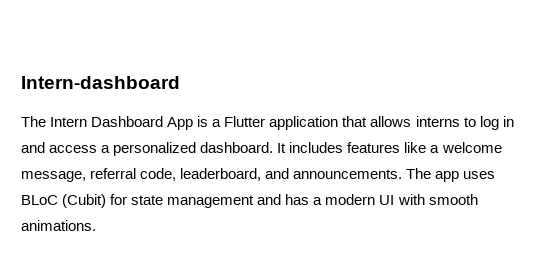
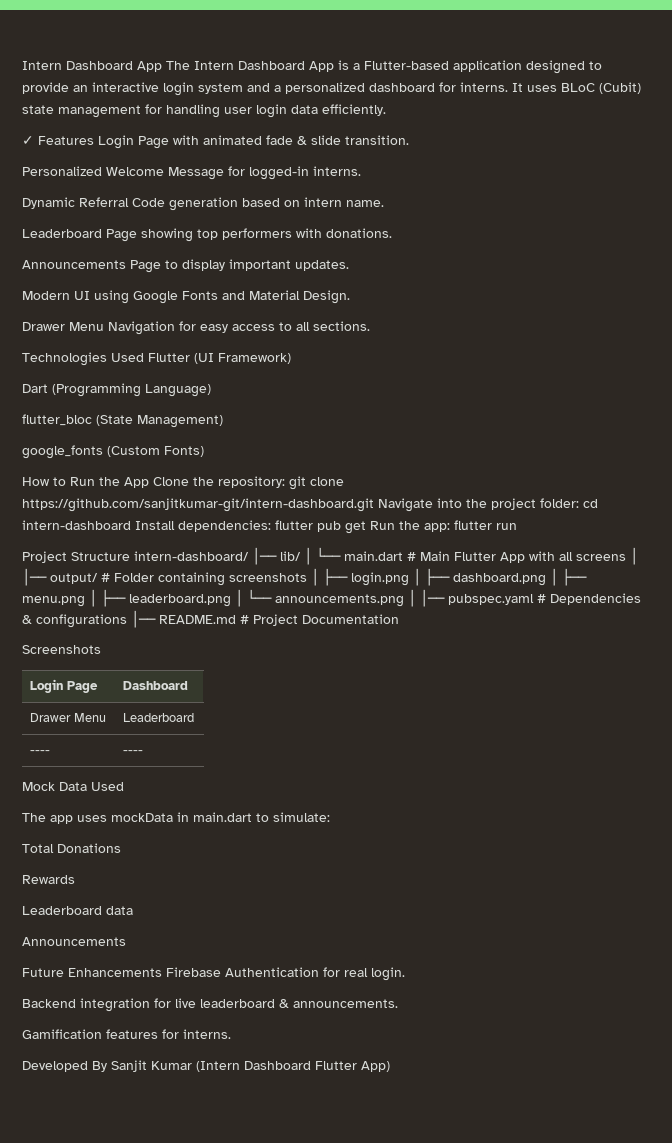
[21,76,180,89] Intern-dashboard // -> [22,61,162,72] Intern Dashboard App
[224,116,514,130] [21,142,502,156] [21,168,496,182] [21,194,478,208] [21,220,96,231] Flutter application that allows interns to log in and access a personalized dashboard. It includes features like a welcome message, referral code, leaderboard, and announcements. The app uses BLoC (Cubit) for state management and has a modern UI with smooth animations. -> [364,60,602,74] [22,82,641,96] [22,104,386,118] [22,135,409,149] [22,166,361,180] [22,197,384,211] [22,228,392,242] [22,259,349,273] [22,290,350,304] [22,321,370,335] [22,352,291,366] [22,383,211,397] [22,414,223,428] [22,445,204,459] [22,476,344,490] [22,498,598,512] [22,520,517,534] [22,547,638,565] [22,568,587,586] [22,589,641,607] [22,610,399,628] [22,645,101,654] [30,679,99,693] [123,681,189,690] [30,713,107,722] [123,713,195,722] [30,750,51,754] [123,750,144,754] [22,782,124,791] [22,812,330,824] [22,843,121,853] [22,875,75,884] [22,906,133,915] [22,937,126,946] [22,967,405,981] [22,998,398,1012] [22,1029,231,1039] [22,1060,390,1072] Flutter-based application designed to provide an interactive login system and a personalized dashboard for interns. It uses BLoC (Cubit) state management for handling user login data efficiently. // ✓ Features Login Page with animated fade & slide transition. // Personalized Welcome Message for logged-in interns. // Dynamic Referral Code generation based on intern name. // Leaderboard Page showing top performers with donations. // Announcements Page to display important updates. // Modern UI using Google Fonts and Material Design. // Drawer Menu Navigation for easy access to all sections. // Technologies Used Flutter (UI Framework) // Dart (Programming Language) // flutter_bloc (State Management) // google_fonts (Custom Fonts) // How to Run the App Clone the repository: git clone https://github.com/sanjitkumar-git/intern-dashboard.git Navigate into the project folder: cd intern-dashboard Install dependencies: flutter pub get Run the app: flutter run // Project Structure intern-dashboard/ │── lib/ │ └── main.dart # Main Flutter App with all screens │ │── output/ # Folder containing screenshots │ ├── login.png │ ├── dashboard.png │ ├── menu.png │ ├── leaderboard.png │ └── announcements.png │ │── pubspec.yaml # Dependencies & configurations │── README.md # Project Documentation // Screenshots // Login Page | Dashboard // Drawer Menu | Leaderboard // ---- | ---- // Mock Data Used // The app uses mockData in main.dart to simulate: // Total Donations // Rewards // Leaderboard data // Announcements // Future Enhancements Firebase Authentication for real login. // Backend integration for live leaderboard & announcements. // Gamification features for interns. // Developed By Sanjit Kumar (Intern Dashboard Flutter App)

